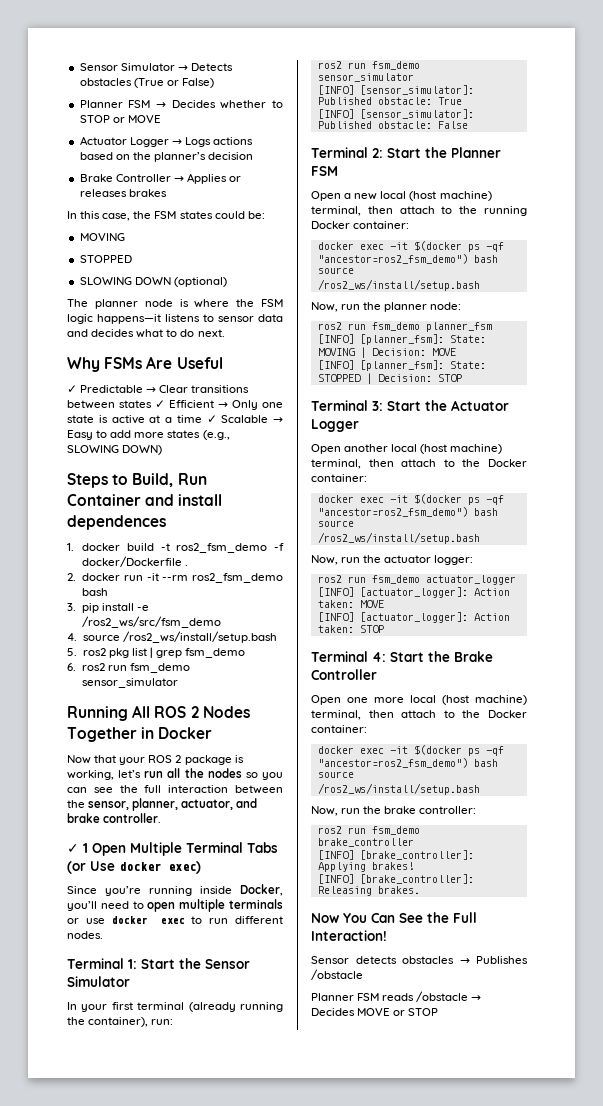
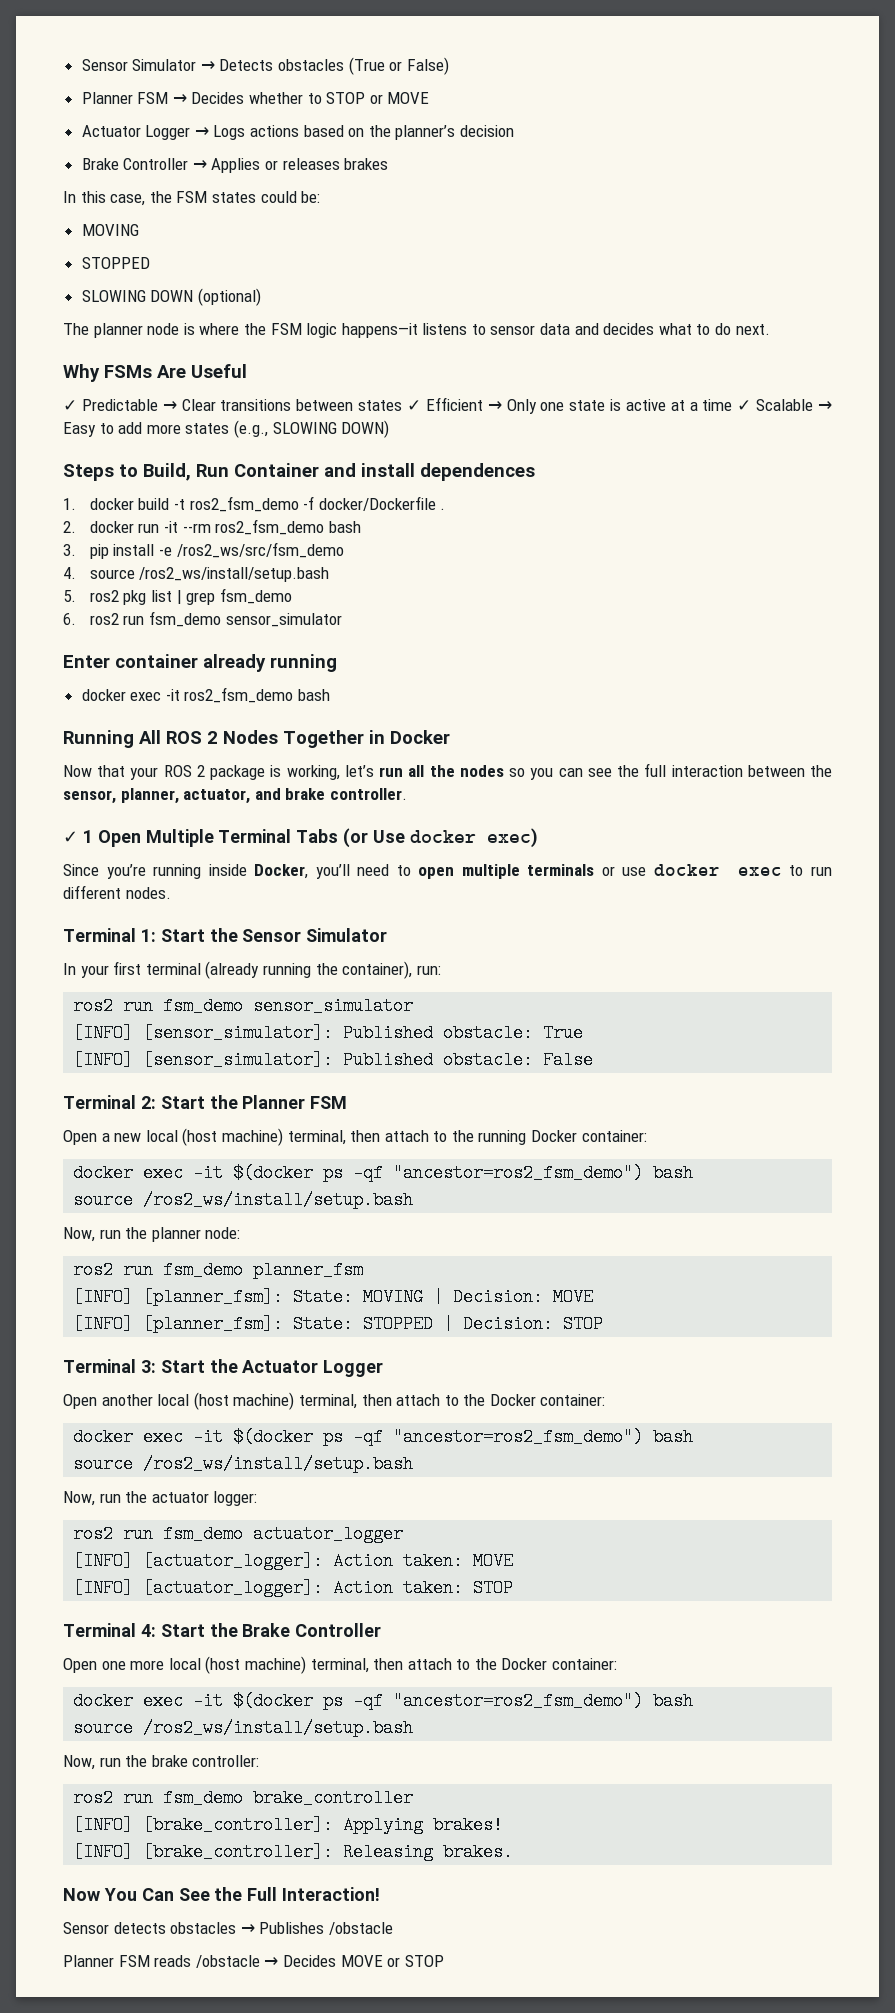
(179, 683) none -> [63,654,337,672] [81,687,331,703] // Enter container already running // docker exec -it ros2_fsm_demo bash

